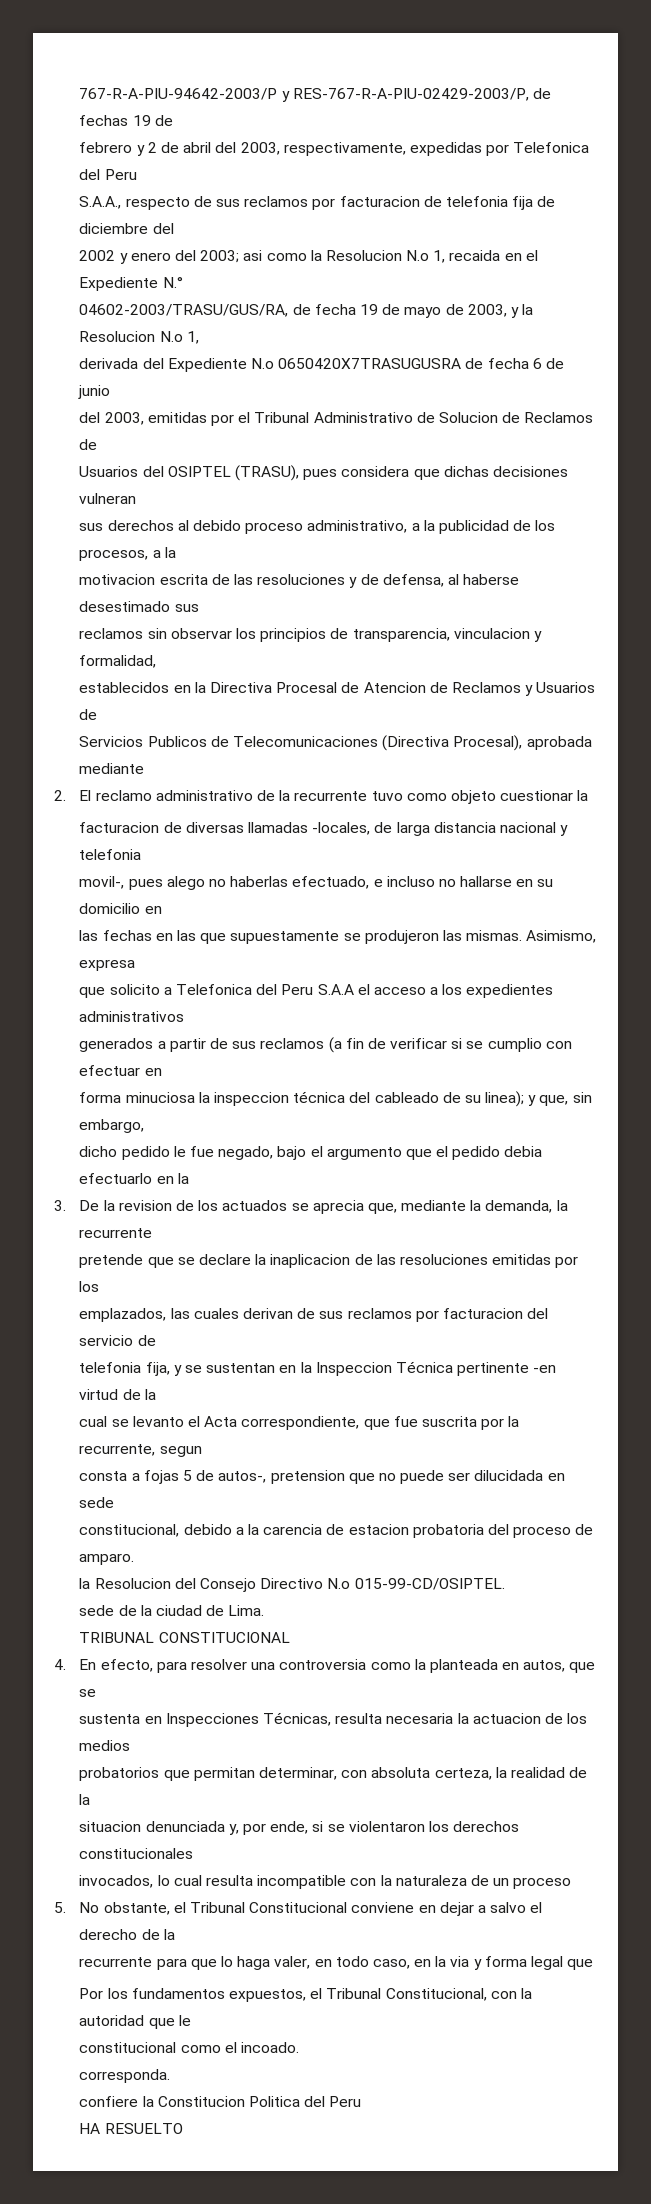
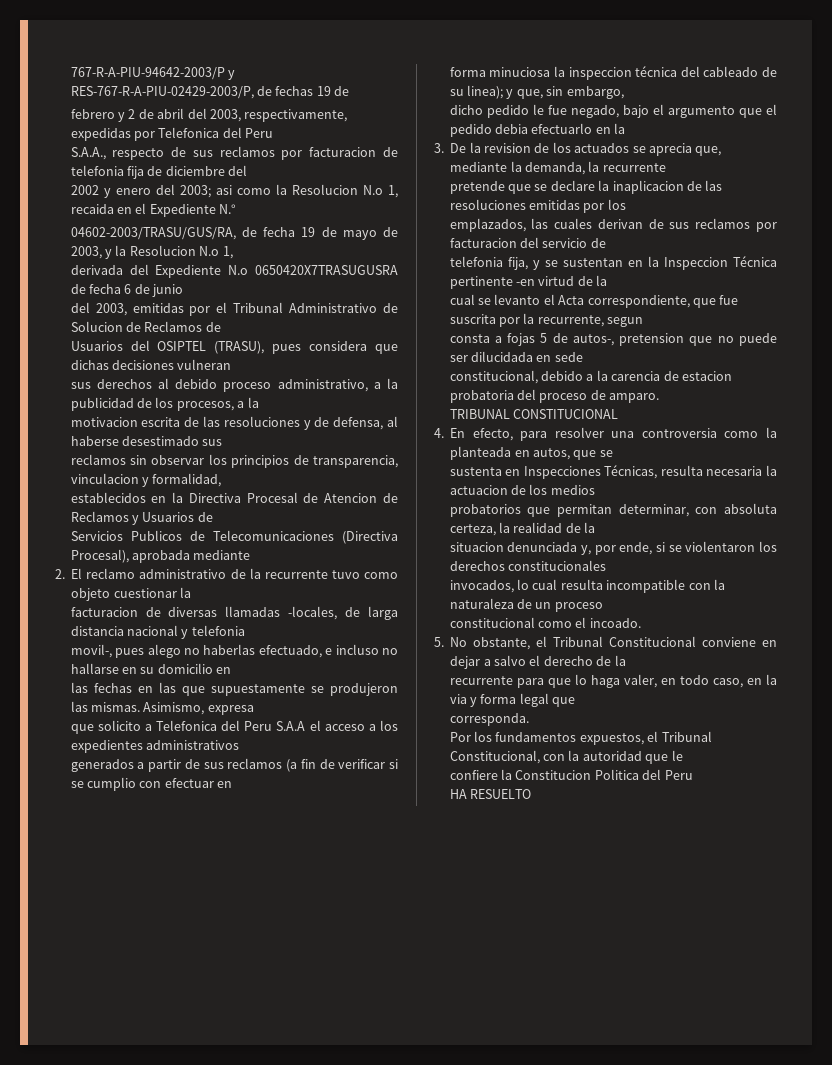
[79,1578,505,1592] [79,1605,265,1616] // la Resolucion del Consejo Directivo N.o 015-99-CD/OSIPTEL. // sede de la ciudad de Lima. -> (660, 398) none
(572, 1883) none -> [449,617,641,628] // constitucional como el incoado.
(594, 1964) none -> [449,713,529,726] // corresponda.
[79,2042,299,2053] [79,2069,171,2083] // constitucional como el incoado. // corresponda. -> (683, 755) none

